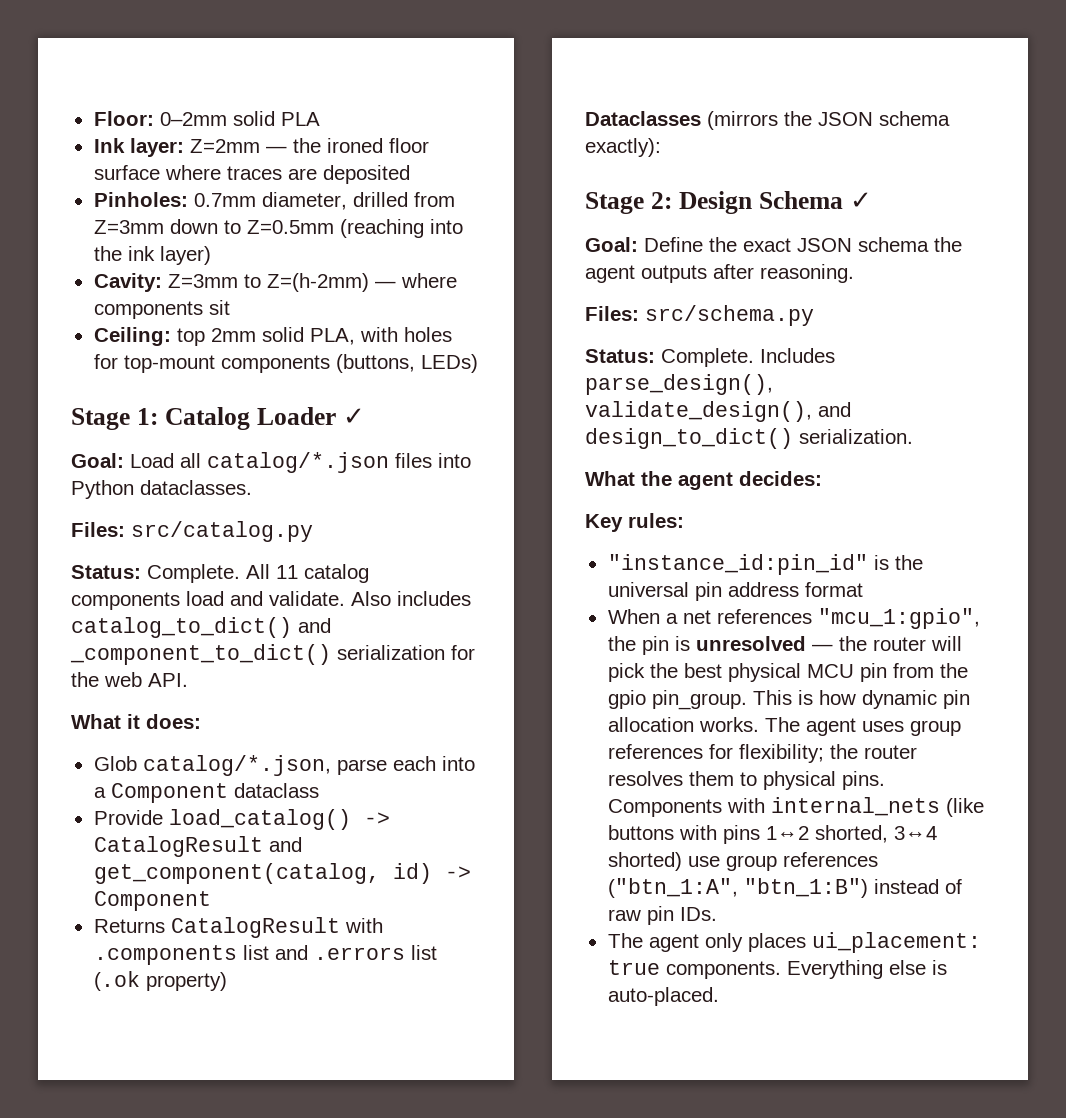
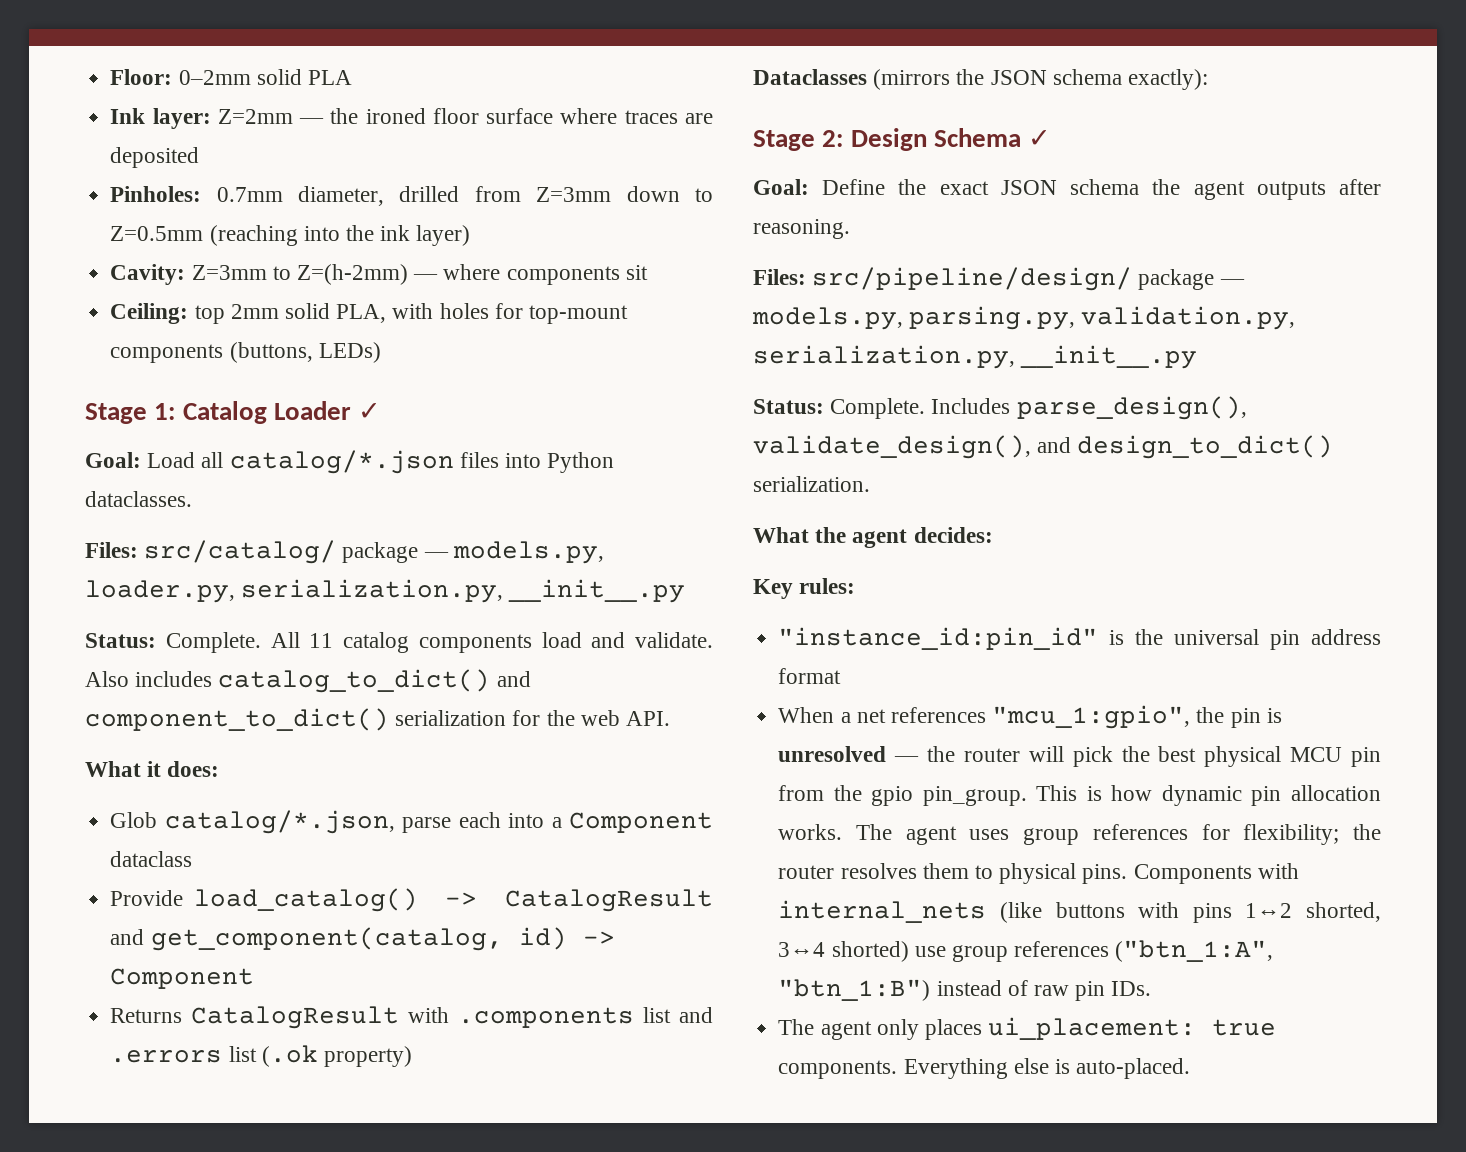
[131,521,313,542] src/catalog.py -> [144,540,604,564] [85,579,686,603] src/catalog/ package — models.py, loader.py, serialization.py, __init__.py
[70,644,331,665] _component_to_dict() -> [85,708,389,731] component_to_dict()
[645,305,814,326] src/schema.py -> [812,267,1245,291] [752,306,1296,330] [753,345,1198,369] src/pipeline/design/ package — models.py, parsing.py, validation.py, serialization.py, __init__.py

